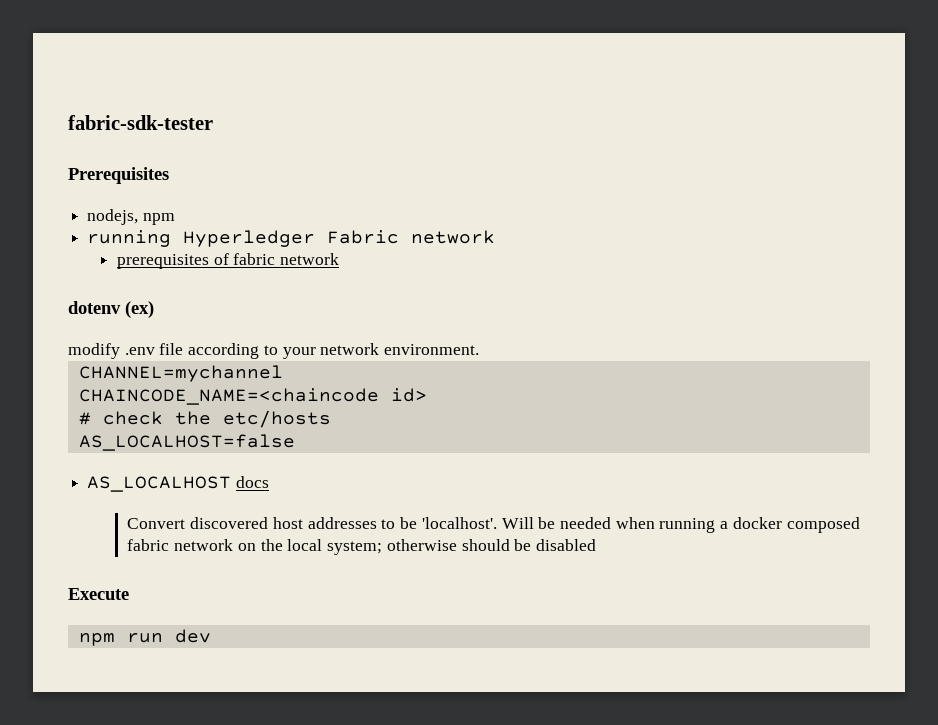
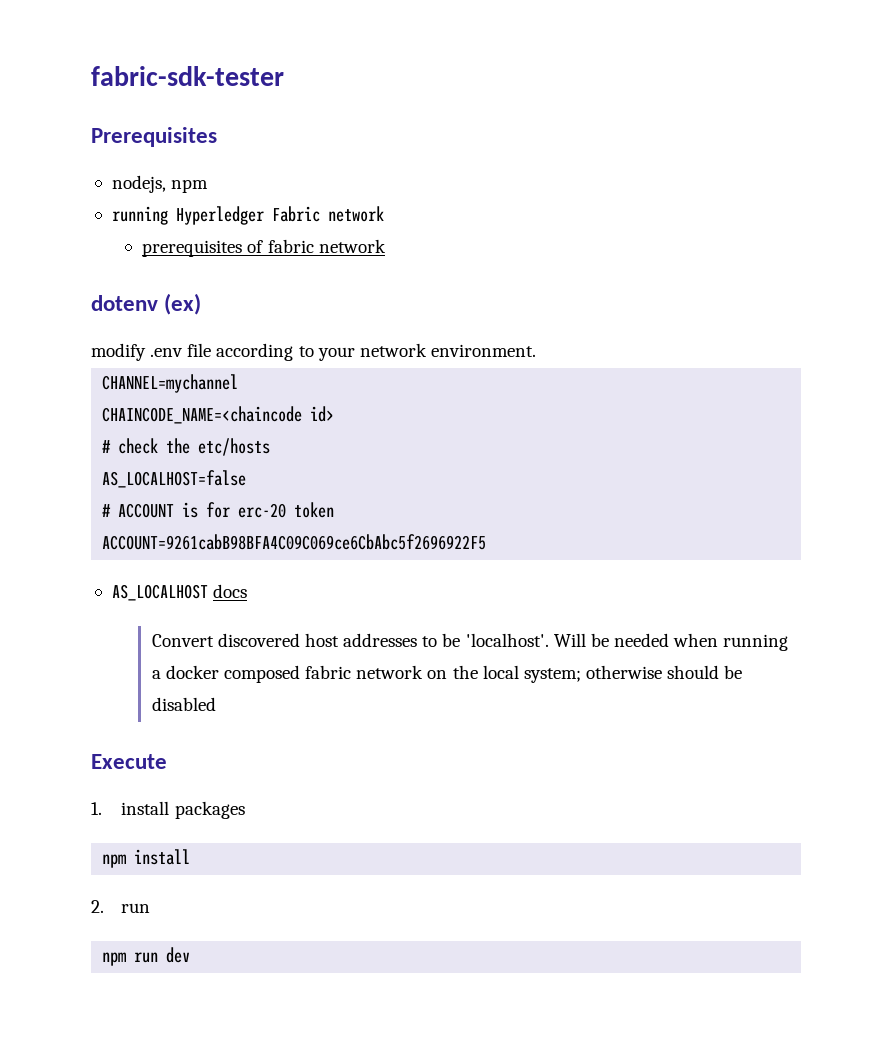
(295, 442) none -> [102,502,335,518] [102,534,487,550] // # ACCOUNT is for erc-20 token // ACCOUNT=9261cabB98BFA4C09C069ce6CbAbc5f2696922F5
(129, 594) none -> [91,801,245,819] [102,849,191,868] [91,900,151,913] // 1. install packages // npm install // 2. run

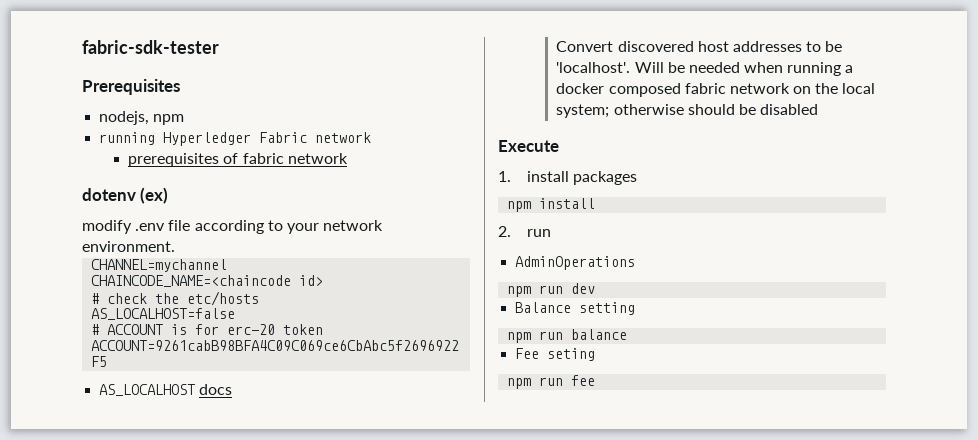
(151, 908) none -> [515,256,636,270] // AdminOperations
(191, 955) none -> [515,302,636,315] [507,329,628,343] [515,348,596,361] [507,375,596,389] // Balance setting // npm run balance // Fee seting // npm run fee

